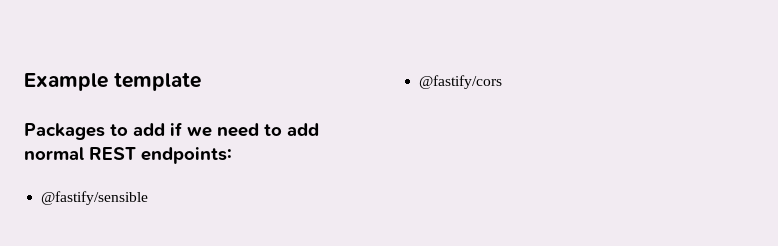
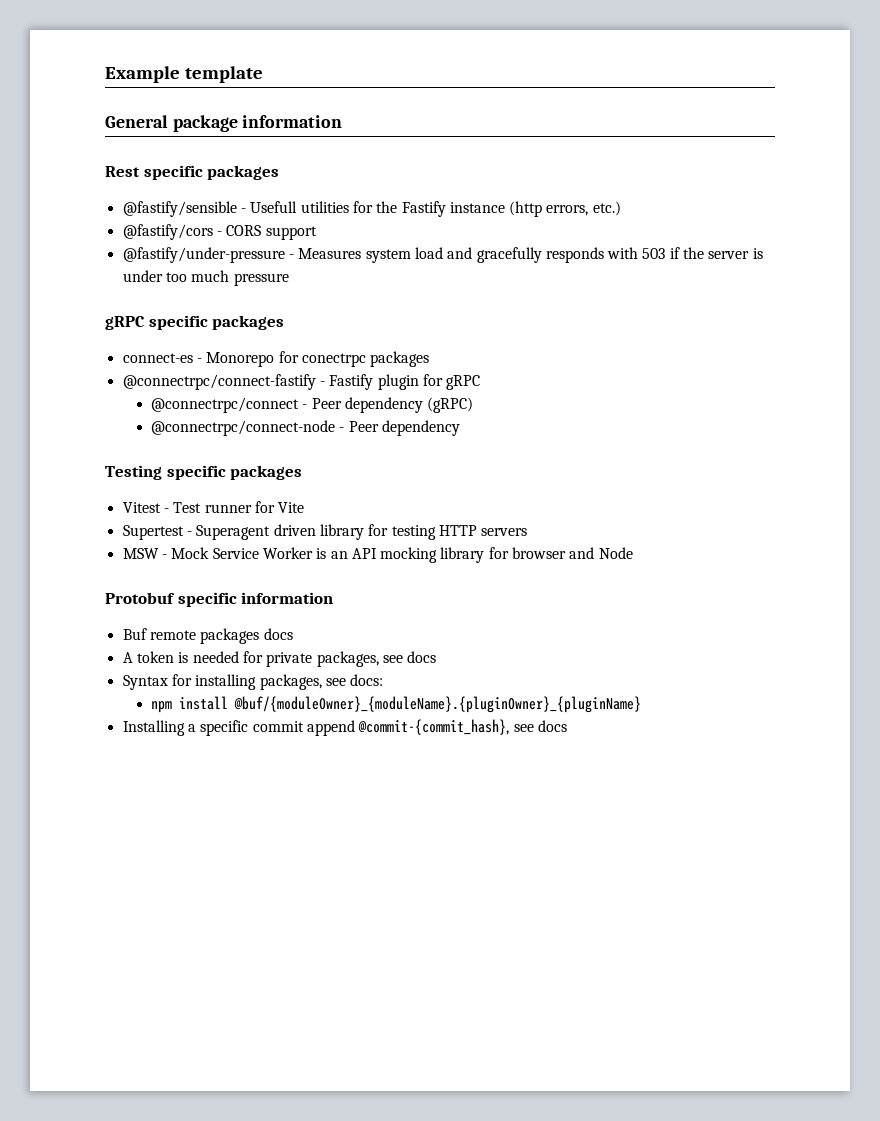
[24,122,319,140] [24,147,232,164] [41,191,149,205] [419,75,503,89] Packages to add if we need to add normal REST endpoints: // @fastify/sensible // @fastify/cors -> [105,115,343,132] [105,165,280,180] [122,201,621,217] [122,224,317,240] [122,247,763,263] [122,270,289,286] [105,315,285,330] [122,351,430,367] [122,374,481,390] [150,397,474,413] [150,420,460,436] [105,465,303,480] [122,501,305,513] [122,524,528,540] [122,547,633,563] [105,592,334,607] [122,628,293,644] [122,651,437,667] [122,674,384,690] [150,696,641,713] [122,719,567,736] General package information // Rest specific packages // @fastify/sensible - Usefull utilities for the Fastify instance (http errors, etc.) // @fastify/cors - CORS support // @fastify/under-pressure - Measures system load and gracefully responds with 503 if the server is under too much pressure // gRPC specific packages // connect-es - Monorepo for conectrpc packages // @connectrpc/connect-fastify - Fastify plugin for gRPC // @connectrpc/connect - Peer dependency (gRPC) // @connectrpc/connect-node - Peer dependency // Testing specific packages // Vitest - Test runner for Vite // Supertest - Superagent driven library for testing HTTP servers // MSW - Mock Service Worker is an API mocking library for browser and Node // Protobuf specific information // Buf remote packages docs // A token is needed for private packages, see docs // Syntax for installing packages, see docs: // npm install @buf/{moduleOwner}_{moduleName}.{pluginOwner}_{pluginName} // Installing a specific commit append @commit-{commit_hash}, see docs

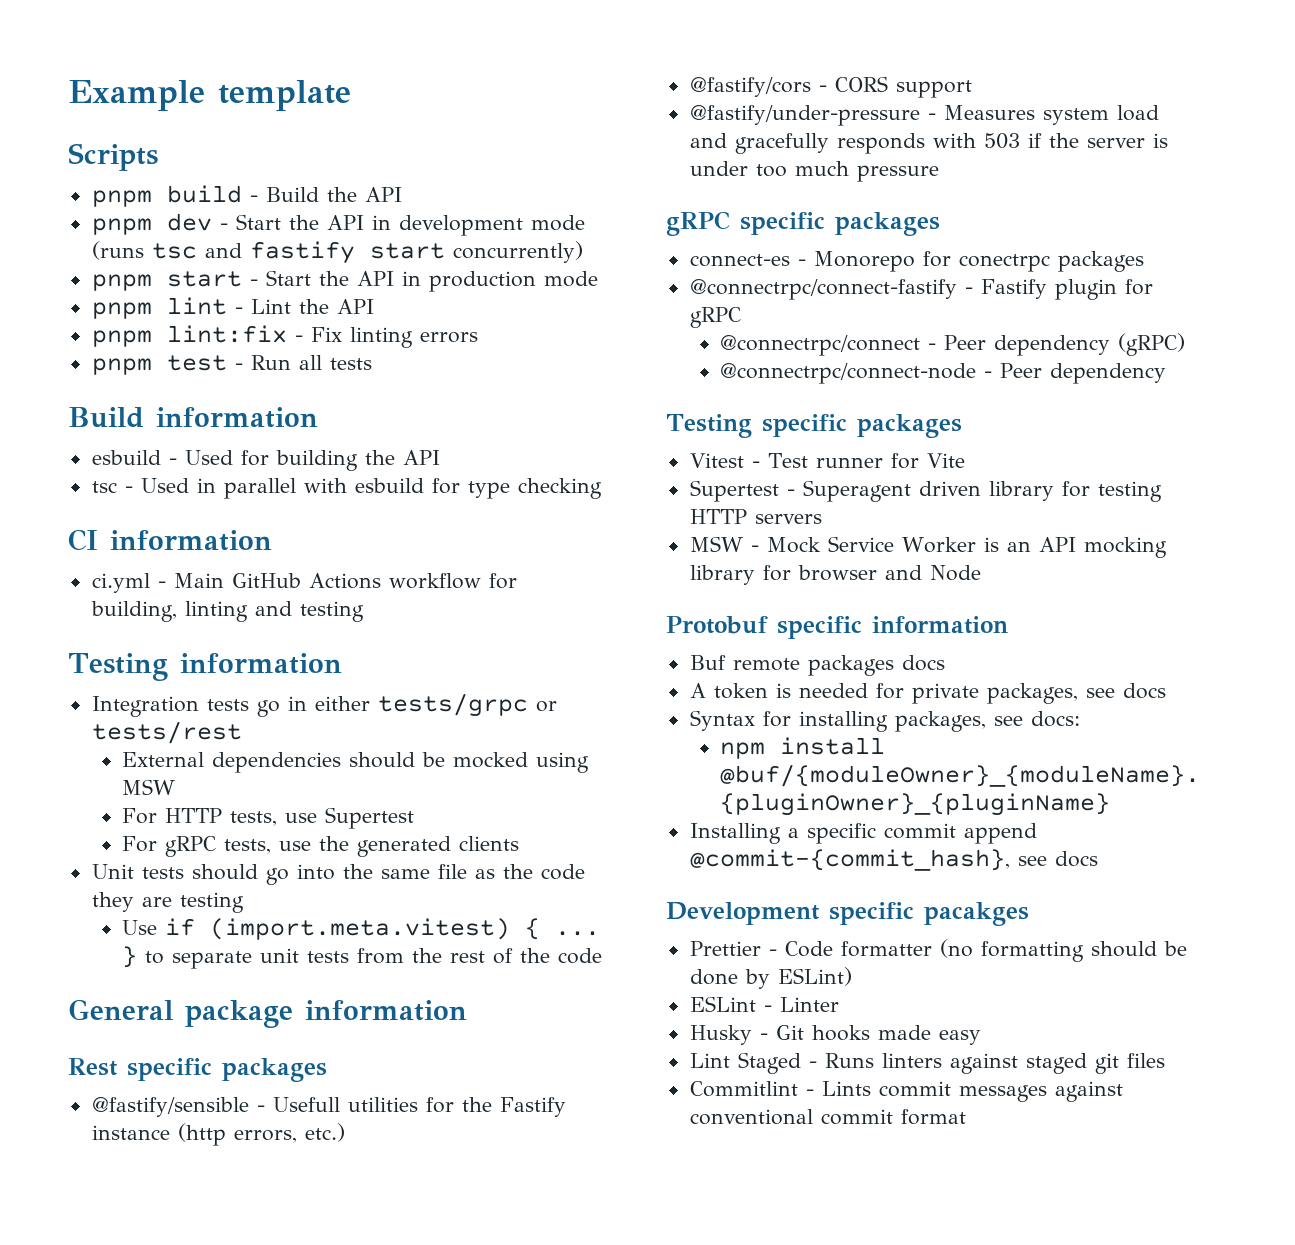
(263, 74) none -> [68,143,158,171] [91,185,402,207] [91,213,585,236] [91,241,583,264] [91,270,598,292] [91,297,374,319] [91,325,478,348] [91,355,372,375] [68,407,318,428] [91,450,440,471] [91,478,602,499] [68,529,272,551] [91,573,517,593] [90,601,364,622] [68,653,342,681] [91,693,557,717] [91,721,242,744] [121,752,589,773] [121,779,175,795] [121,807,414,829] [121,836,519,857] [91,864,585,885] [91,892,244,913] [121,918,600,940] [121,946,602,969] // Scripts // pnpm build - Build the API // pnpm dev - Start the API in development mode (runs tsc and fastify start concurrently) // pnpm start - Start the API in production mode // pnpm lint - Lint the API // pnpm lint:fix - Fix linting errors // pnpm test - Run all tests // Build information // esbuild - Used for building the API // tsc - Used in parallel with esbuild for type checking // CI information // ci.yml - Main GitHub Actions workflow for building, linting and testing // Testing information // Integration tests go in either tests/grpc or tests/rest // External dependencies should be mocked using MSW // For HTTP tests, use Supertest // For gRPC tests, use the generated clients // Unit tests should go into the same file as the code they are testing // Use if (import.meta.vitest) { ... } to separate unit tests from the rest of the code
(567, 726) none -> [666,902,1029,926] [689,939,1187,962] [689,967,852,989] [689,996,839,1012] [689,1025,981,1045] [689,1052,1165,1074] [689,1081,1123,1102] [689,1109,966,1125] // Development specific pacakges // Prettier - Code formatter (no formatting should be done by ESLint) // ESLint - Linter // Husky - Git hooks made easy // Lint Staged - Runs linters against staged git files // Commitlint - Lints commit messages against conventional commit format

